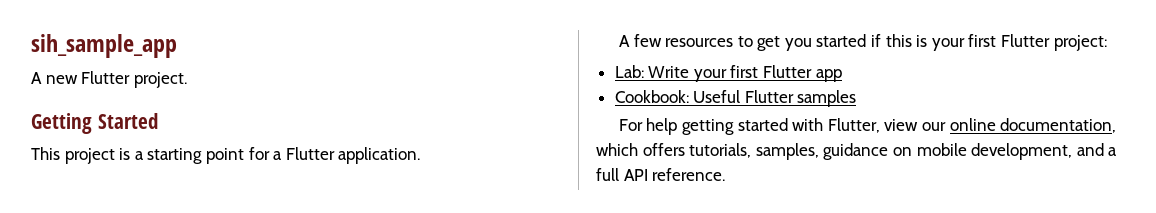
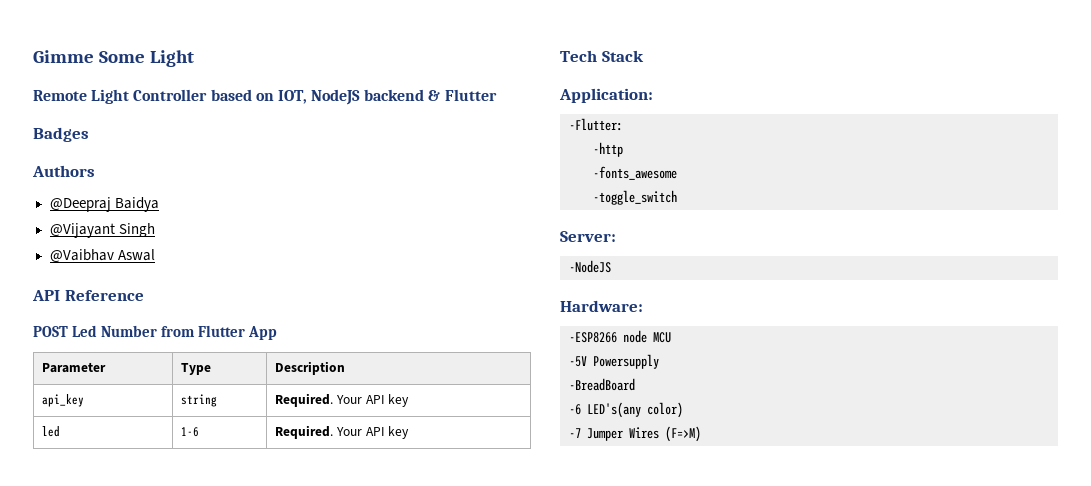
[31,34,177,58] [31,71,187,88] [31,113,158,134] [31,147,421,164] [618,34,1107,51] [614,65,842,82] [614,90,857,107] [618,118,1117,135] [596,143,1118,160] [596,168,726,181] sih_sample_app // A new Flutter project. // Getting Started // This project is a starting point for a Flutter application. // A few resources to get you started if this is your first Flutter project: // Lab: Write your first Flutter app // Cookbook: Useful Flutter samples // For help getting started with Flutter, view our online documentation, which offers tutorials, samples, guidance on mobile development, and a full API reference. -> [33,50,194,67] [33,89,497,105] [33,127,89,142] [32,165,95,177] [49,197,159,212] [49,223,155,238] [49,249,155,262] [32,290,144,301] [33,325,277,340] [42,362,107,373] [181,363,212,375] [275,361,346,375] [42,394,85,407] [181,394,218,407] [275,393,410,407] [42,426,61,437] [181,427,200,437] [275,425,410,439] [560,50,644,62] [559,88,653,103] [569,118,623,131] [593,142,623,157] [593,166,677,180] [593,190,677,205] [560,231,616,242] [569,260,611,273] [560,300,643,312] [569,330,671,343] [569,354,659,369] [569,378,635,391] [569,402,683,418] [569,426,701,442] Gimme Some Light // Remote Light Controller based on IOT, NodeJS backend & Flutter // Badges // Authors // @Deepraj Baidya // @Vijayant Singh // @Vaibhav Aswal // API Reference // POST Led Number from Flutter App // Parameter | Type | Description // api_key | string | Required. Your API key // led | 1-6 | Required. Your API key // Tech Stack // Application: // -Flutter: // -http // -fonts_awesome // -toggle_switch // Server: // -NodeJS // Hardware: // -ESP8266 node MCU // -5V Powersupply // -BreadBoard // -6 LED's(any color) // -7 Jumper Wires (F=>M)

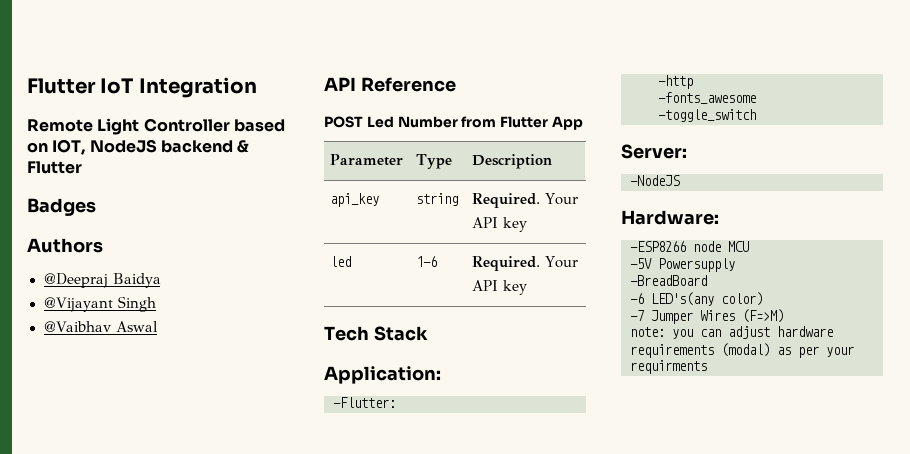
[33,50,194,67] Gimme Some Light -> [27,77,257,98] Flutter IoT Integration
(701, 434) none -> [630,326,833,339] [630,343,854,358] [630,360,707,374] // note: you can adjust hardware requirements (modal) as per your requirments

